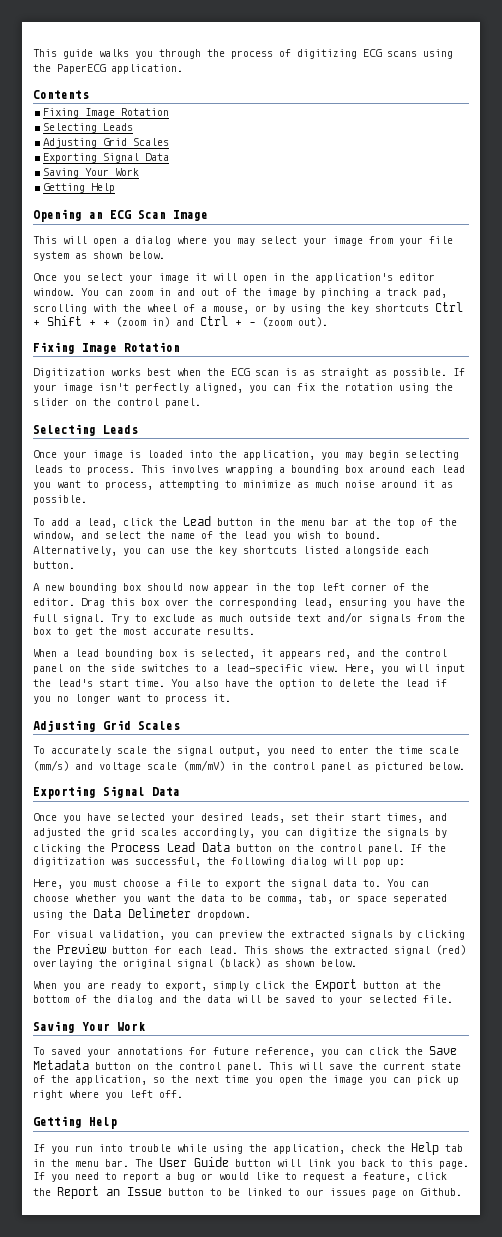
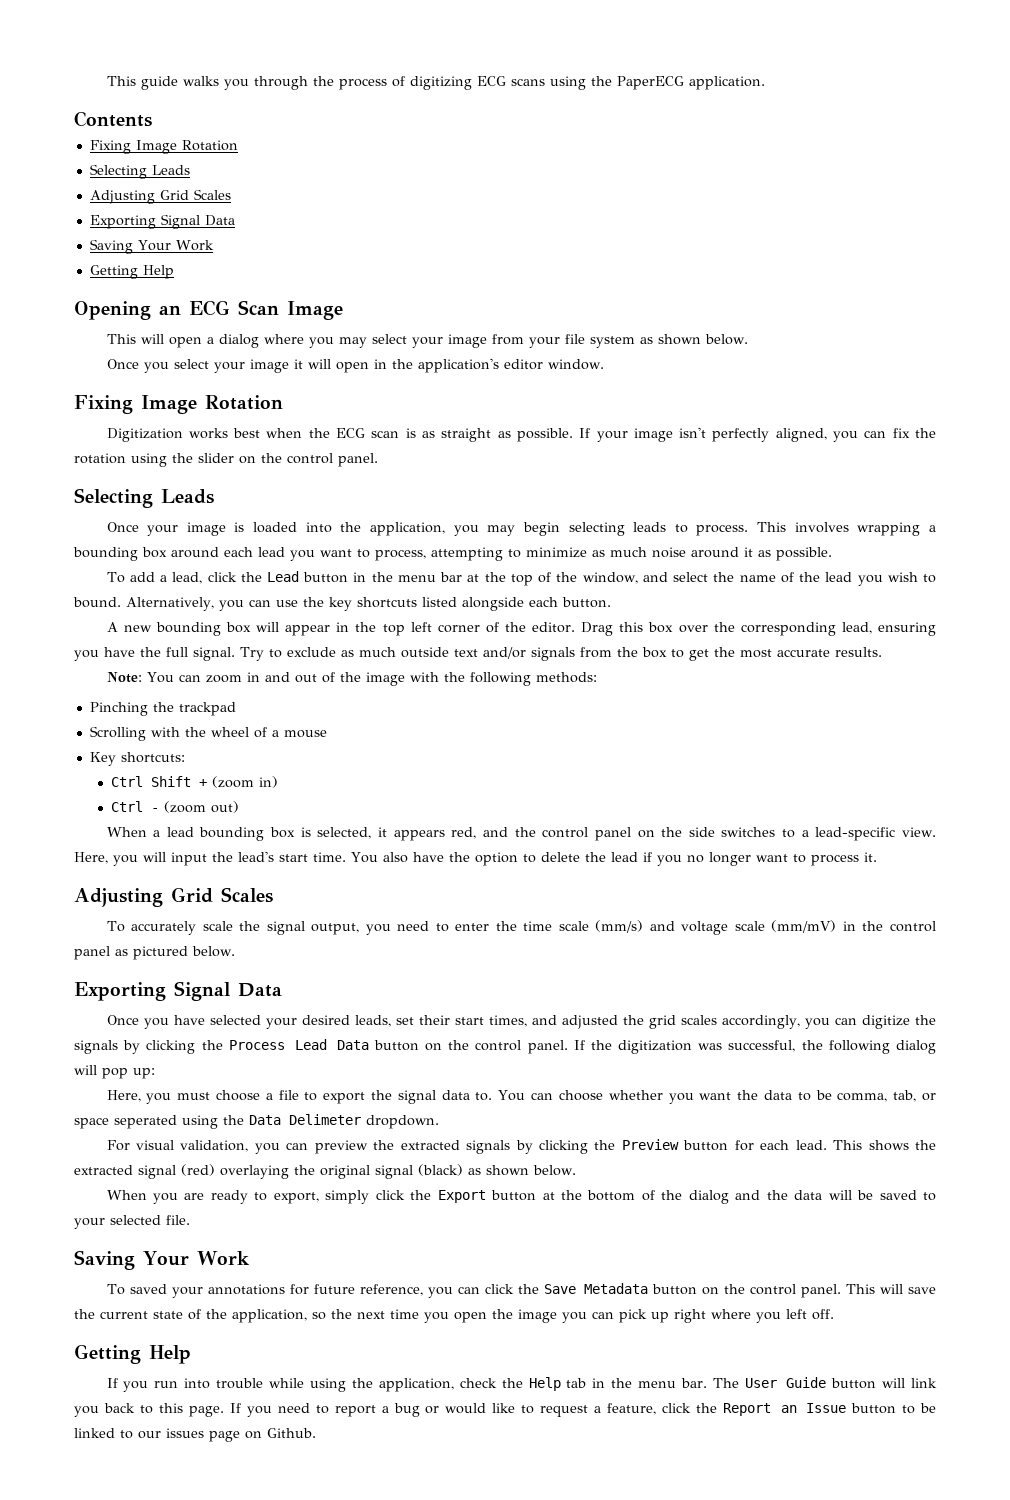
[81,288,447,298] [33,302,463,314] [33,316,328,327] You can zoom in and out of the image by pinching a track pad, scrolling with the wheel of a mouse, or by using the key shortcuts Ctrl + Shift + + (zoom in) and Ctrl + - (zoom out). -> (604, 364) none
[147,583,208,591] should now -> [256,622,280,632] will
(255, 631) none -> [106,672,597,686] [89,702,236,716] [89,726,327,741] [89,752,185,766] [111,776,279,788] [111,801,240,813] // Note: You can zoom in and out of the image with the following methods: // Pinching the trackpad // Scrolling with the wheel of a mouse // Key shortcuts: // Ctrl Shift + (zoom in) // Ctrl - (zoom out)

